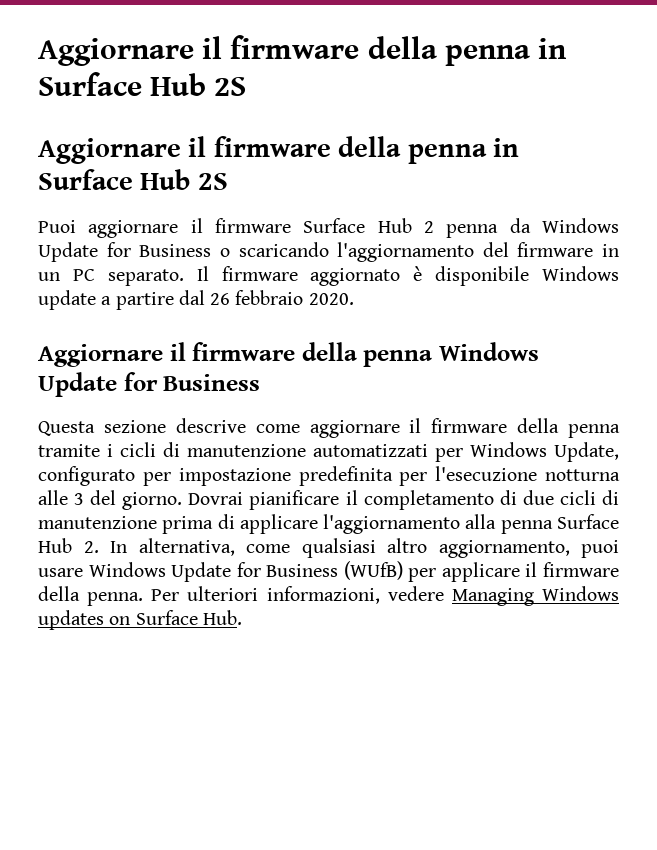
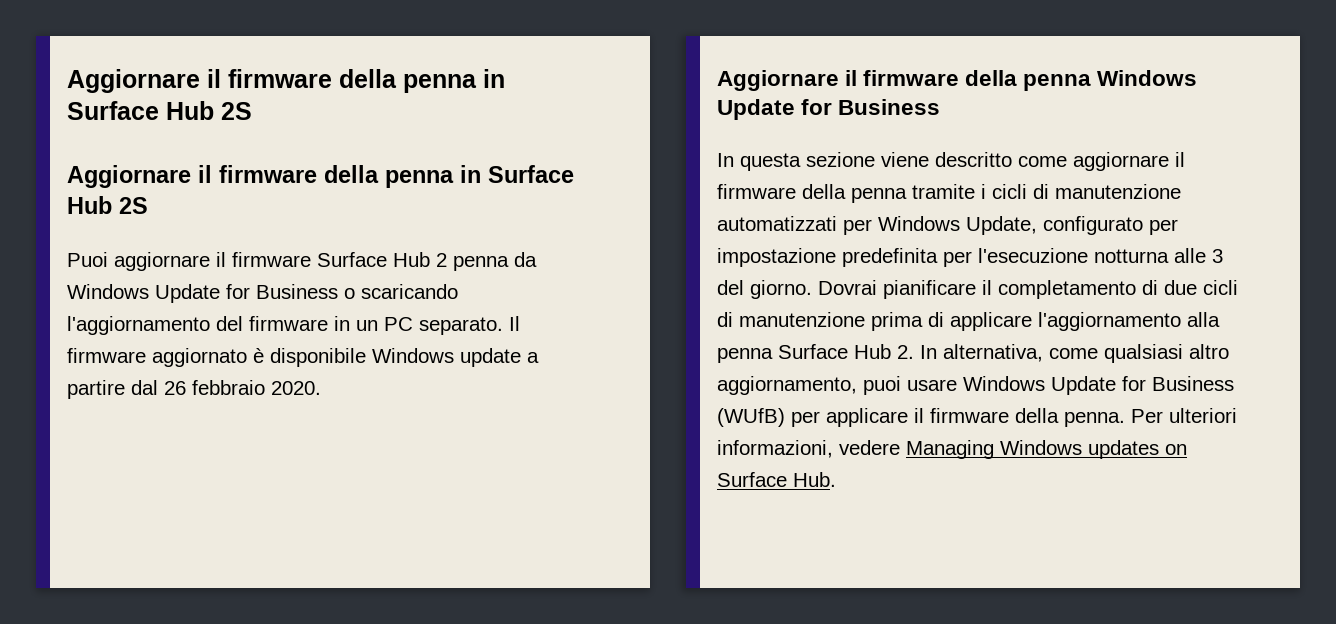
[38,418,246,436] Questa sezione descrive -> [717,152,1012,171] In questa sezione viene descritto

